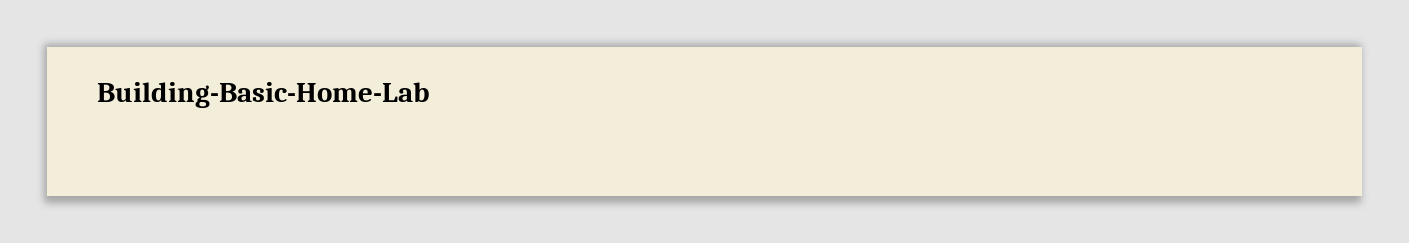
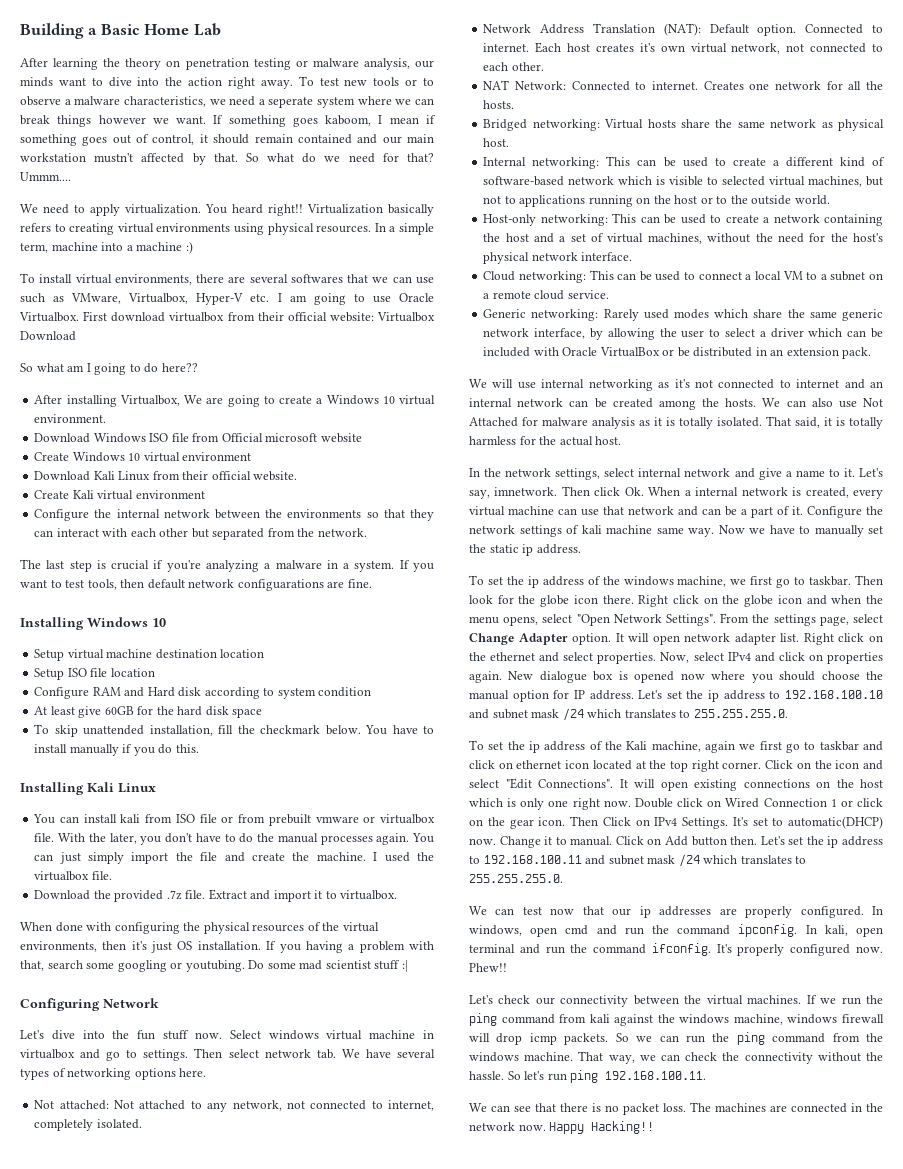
[97,82,429,108] Building-Basic-Home-Lab -> [20,23,221,39] [20,58,435,70] [20,76,434,89] [20,96,434,108] [20,115,436,127] [20,134,435,146] [20,153,435,165] [20,172,71,181] [20,204,434,216] [20,223,435,235] [20,241,193,254] [20,273,434,285] [20,293,434,305] [19,311,435,322] [20,331,76,341] [20,363,198,375] [34,395,435,407] [34,414,107,423] [34,433,362,443] [34,452,252,462] [34,471,298,481] [34,490,205,500] [34,509,434,521] [34,528,367,540] [20,559,434,572] [20,579,372,591] [20,617,166,630] [34,649,265,661] [34,668,155,680] [34,687,372,699] [34,706,263,718] [34,724,434,737] [34,744,199,756] [20,782,156,795] [33,814,435,826] [34,833,434,845] [34,852,434,864] [34,871,112,881] [34,889,398,902] [20,922,379,934] [20,941,435,953] [20,960,408,972] [20,998,159,1011] [20,1030,434,1040] [20,1048,435,1061] [20,1068,207,1080] [34,1100,434,1112] [34,1119,142,1131] [483,23,883,36] [483,42,883,54] [483,62,544,71] [483,80,883,91] [483,100,515,109] [483,119,884,131] [483,138,510,147] [483,156,885,169] [483,176,884,187] [483,195,830,207] [483,213,883,226] [483,233,884,244] [483,252,633,264] [483,270,883,283] [483,290,609,300] [483,309,883,321] [483,328,883,340] [483,347,872,359] [469,379,883,391] [469,398,883,410] [469,416,883,429] [469,436,622,446] [469,468,884,480] [469,486,883,499] [469,506,883,518] [469,525,883,537] [469,544,581,556] [469,575,884,588] [469,595,883,607] [469,613,883,626] [469,633,883,645] [469,652,883,664] [469,671,883,683] [469,690,883,702] [469,708,788,721] [469,740,883,753] [469,760,883,772] [469,778,883,791] [469,798,883,810] [469,816,883,829] [469,836,883,848] [469,854,807,867] [469,874,563,883] [469,906,883,918] [469,924,883,937] [469,943,883,956] [469,963,507,972] [469,995,883,1007] [469,1013,884,1026] [469,1032,883,1045] [469,1051,883,1064] [469,1070,707,1083] [469,1102,883,1115] [469,1121,655,1134] Building a Basic Home Lab // After learning the theory on penetration testing or malware analysis, our minds want to dive into the action right away. To test new tools or to observe a malware characteristics, we need a seperate system where we can break things however we want. If something goes kaboom, I mean if something goes out of control, it should remain contained and our main workstation mustn't affected by that. So what do we need for that? Ummm.... // We need to apply virtualization. You heard right!! Virtualization basically refers to creating virtual environments using physical resources. In a simple term, machine into a machine :) // To install virtual environments, there are several softwares that we can use such as VMware, Virtualbox, Hyper-V etc. I am going to use Oracle Virtualbox. First download virtualbox from their official website: Virtualbox Download // So what am I going to do here?? // After installing Virtualbox, We are going to create a Windows 10 virtual environment. // Download Windows ISO file from Official microsoft website // Create Windows 10 virtual environment // Download Kali Linux from their official website. // Create Kali virtual environment // Configure the internal network between the environments so that they can interact with each other but separated from the network. // The last step is crucial if you're analyzing a malware in a system. If you want to test tools, then default network configuarations are fine. // Installing Windows 10 // Setup virtual machine destination location // Setup ISO file location // Configure RAM and Hard disk according to system condition // At least give 60GB for the hard disk space // To skip unattended installation, fill the checkmark below. You have to install manually if you do this. // Installing Kali Linux // You can install kali from ISO file or from prebuilt vmware or virtualbox file. With the later, you don't have to do the manual processes again. You can just simply import the file and create the machine. I used the virtualbox file. // Download the provided .7z file. Extract and import it to virtualbox. // When done with configuring the physical resources of the virtual environments, then it's just OS installation. If you having a problem with that, search some googling or youtubing. Do some mad scientist stuff :| // Configuring Network // Let's dive into the fun stuff now. Select windows virtual machine in virtualbox and go to settings. Then select network tab. We have several types of networking options here. // Not attached: Not attached to any network, not connected to internet, completely isolated. // Network Address Translation (NAT): Default option. Connected to internet. Each host creates it's own virtual network, not connected to each other. // NAT Network: Connected to internet. Creates one network for all the hosts. // Bridged networking: Virtual hosts share the same network as physical host. // Internal networking: This can be used to create a different kind of software-based network which is visible to selected virtual machines, but not to applications running on the host or to the outside world. // Host-only networking: This can be used to create a network containing the host and a set of virtual machines, without the need for the host's physical network interface. // Cloud networking: This can be used to connect a local VM to a subnet on a remote cloud service. // Generic networking: Rarely used modes which share the same generic network interface, by allowing the user to select a driver which can be included with Oracle VirtualBox or be distributed in an extension pack. // We will use internal networking as it's not connected to internet and an internal network can be created among the hosts. We can also use Not Attached for malware analysis as it is totally isolated. That said, it is totally harmless for the actual host. // In the network settings, select internal network and give a name to it. Let's say, imnetwork. Then click Ok. When a internal network is created, every virtual machine can use that network and can be a part of it. Configure the network settings of kali machine same way. Now we have to manually set the static ip address. // To set the ip address of the windows machine, we first go to taskbar. Then look for the globe icon there. Right click on the globe icon and when the menu opens, select "Open Network Settings". From the settings page, select Change Adapter option. It will open network adapter list. Right click on the ethernet and select properties. Now, select IPv4 and click on properties again. New dialogue box is opened now where you should choose the manual option for IP address. Let's set the ip address to 192.168.100.10 and subnet mask /24 which translates to 255.255.255.0. // To set the ip address of the Kali machine, again we first go to taskbar and click on ethernet icon located at the top right corner. Click on the icon and select "Edit Connections". It will open existing connections on the host which is only one right now. Double click on Wired Connection 1 or click on the gear icon. Then Click on IPv4 Settings. It's set to automatic(DHCP) now. Change it to manual. Click on Add button then. Let's set the ip address to 192.168.100.11 and subnet mask /24 which translates to 255.255.255.0. // We can test now that our ip addresses are properly configured. In windows, open cmd and run the command ipconfig. In kali, open terminal and run the command ifconfig. It's properly configured now. Phew!! // Let's check our connectivity between the virtual machines. If we run the ping command from kali against the windows machine, windows firewall will drop icmp packets. So we can run the ping command from the windows machine. That way, we can check the connectivity without the hassle. So let's run ping 192.168.100.11. // We can see that there is no packet loss. The machines are connected in the network now. Happy Hacking!!

